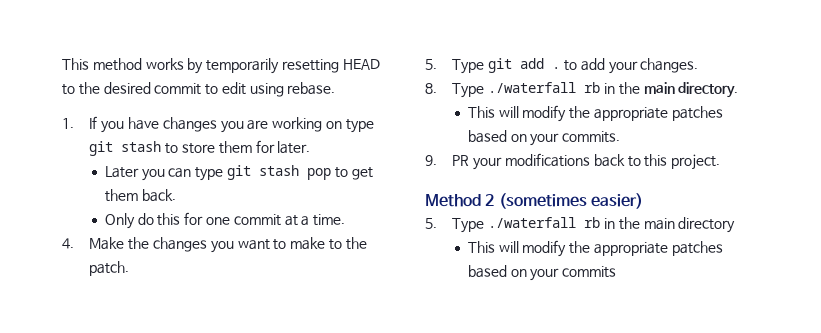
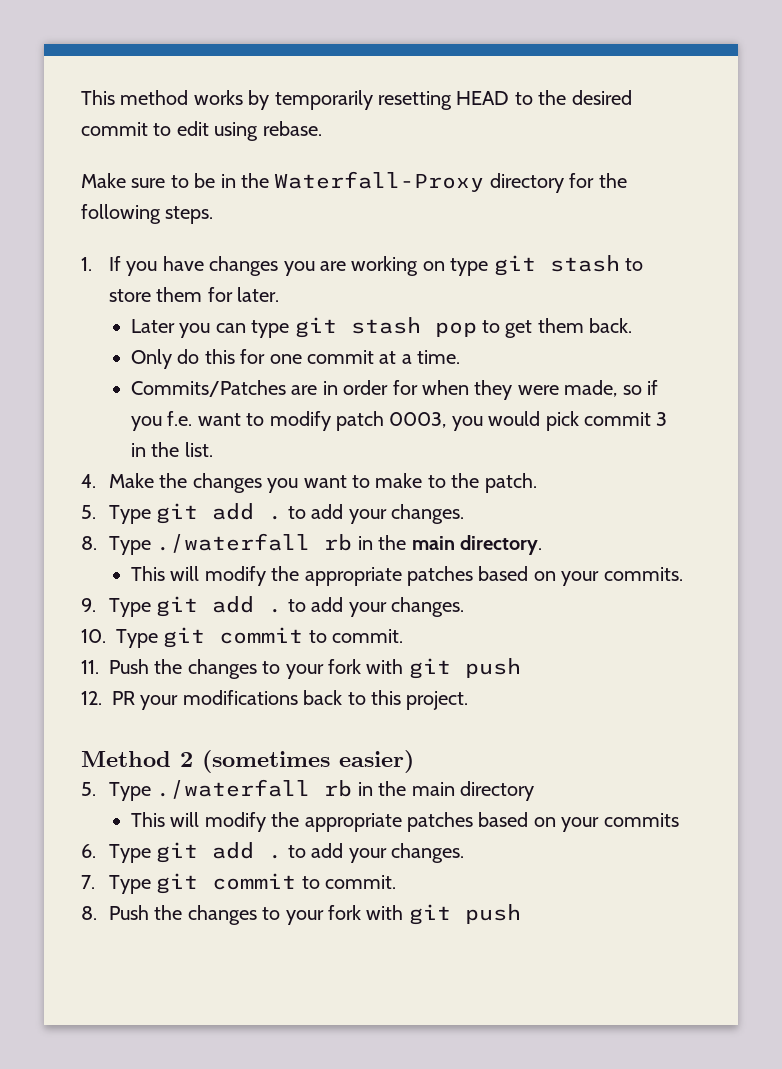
(336, 88) none -> [81,171,627,193] [81,204,214,224] // Make sure to be in the Waterfall-Proxy directory for the following steps.
(346, 220) none -> [130,380,658,400] [130,411,668,431] [130,442,213,457] // Commits/Patches are in order for when they were made, so if you f.e. want to modify patch 0003, you would pick commit 3 in the list.
(437, 160) none -> [108,596,464,617] [81,627,404,648] [81,658,521,679] [81,691,102,705] Type git add . to add your changes. // 10. Type git commit to commit. // 11. Push the changes to your fork with git push // 12.
(617, 272) none -> [81,842,464,863] [81,873,397,894] [81,904,521,925] // 6. Type git add . to add your changes. // 7. Type git commit to commit. // 8. Push the changes to your fork with git push

